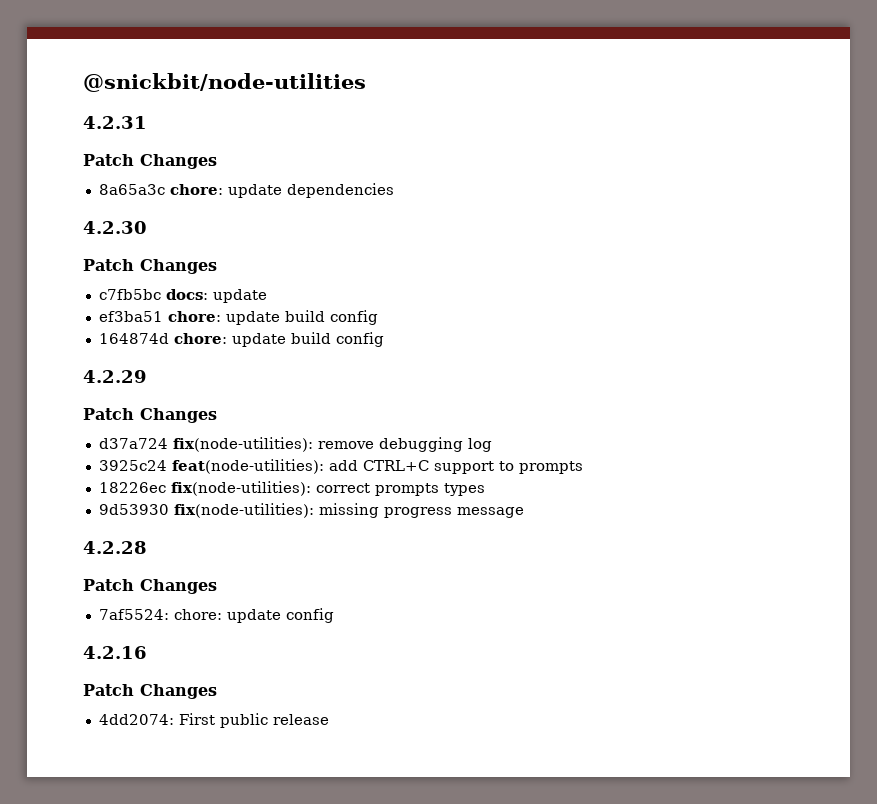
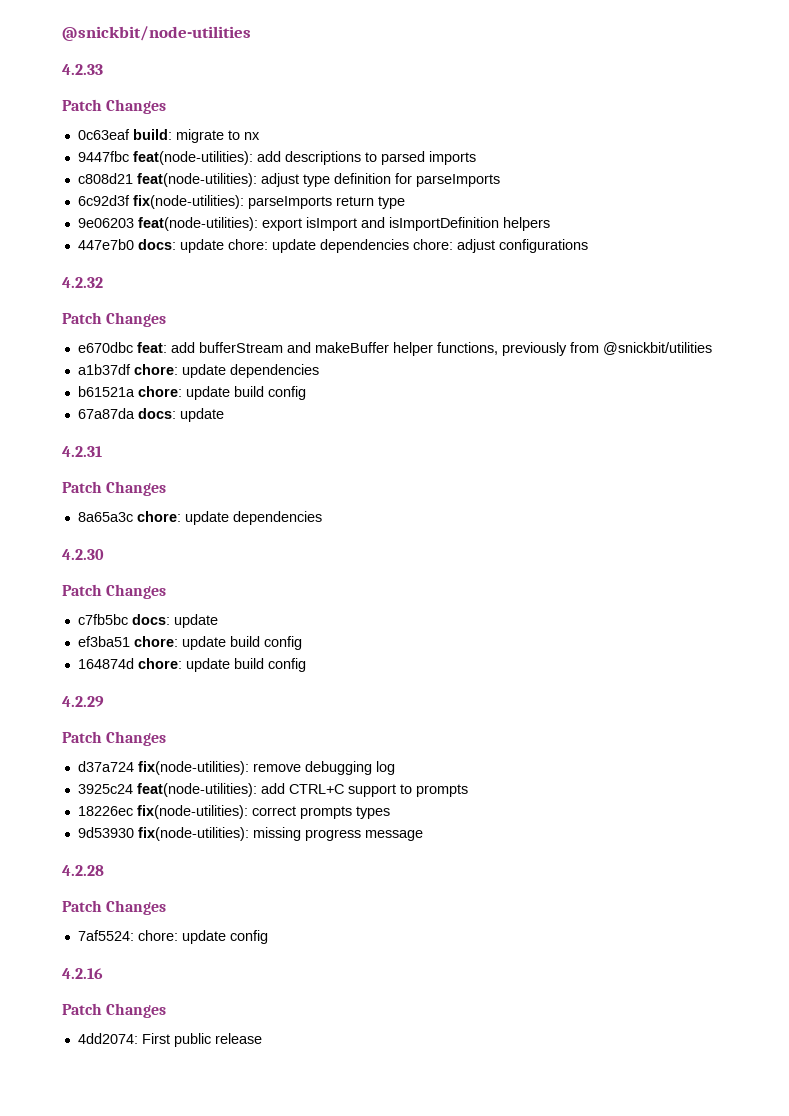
(366, 82) none -> [62,64,103,75] [62,99,167,114] [77,129,260,143] [77,151,476,165] [77,173,500,187] [77,195,405,209] [77,217,550,231] [77,239,588,253] [62,277,103,288] [62,312,167,327] [77,342,712,356] [77,364,319,378] [77,386,306,400] [77,408,224,422] // 4.2.33 // Patch Changes // 0c63eaf build: migrate to nx // 9447fbc feat(node-utilities): add descriptions to parsed imports // c808d21 feat(node-utilities): adjust type definition for parseImports // 6c92d3f fix(node-utilities): parseImports return type // 9e06203 feat(node-utilities): export isImport and isImportDefinition helpers // 447e7b0 docs: update chore: update dependencies chore: adjust configurations // 4.2.32 // Patch Changes // e670dbc feat: add bufferStream and makeBuffer helper functions, previously from @snickbit/utilities // a1b37df chore: update dependencies // b61521a chore: update build config // 67a87da docs: update

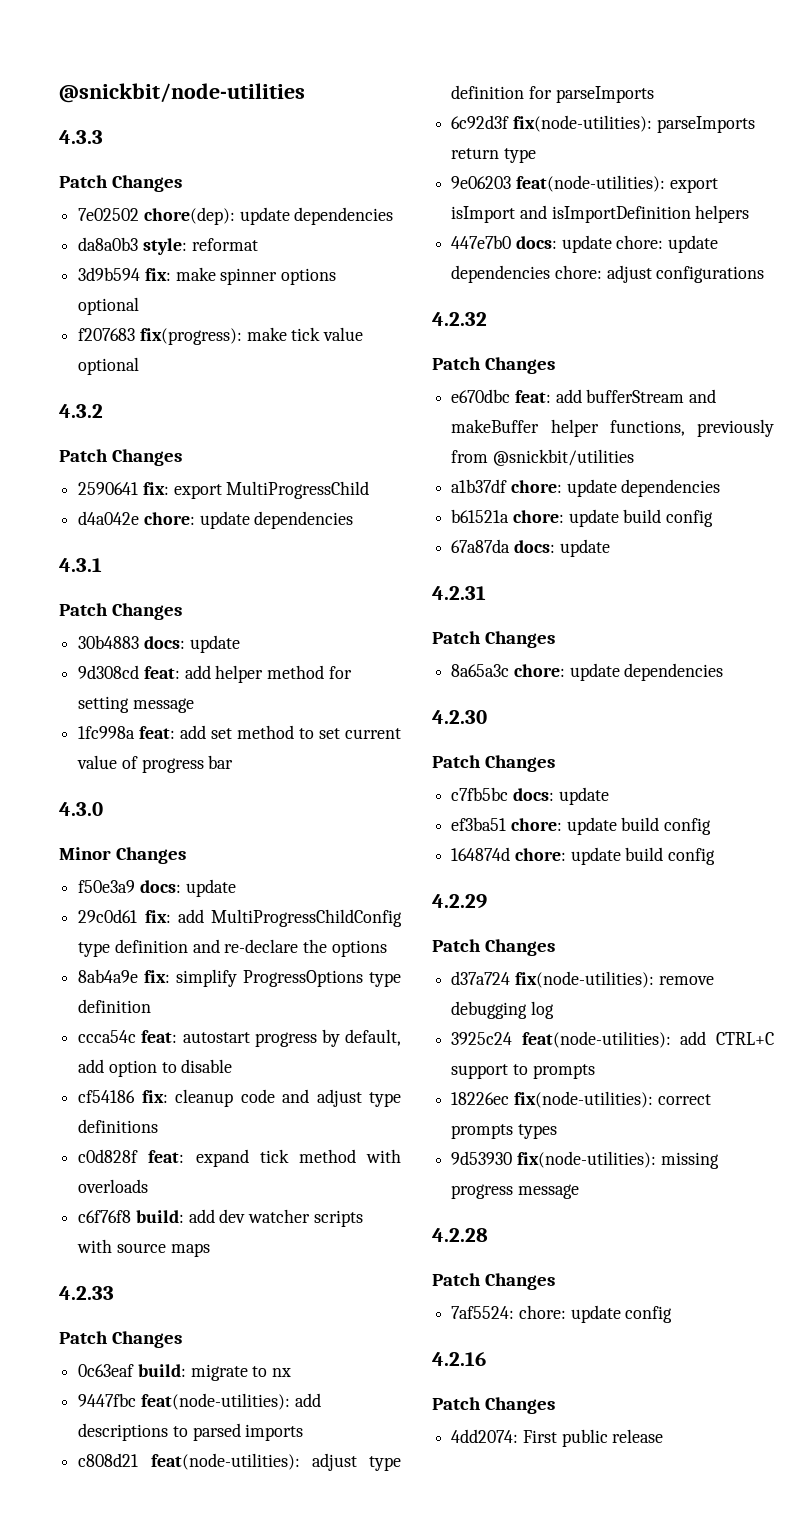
(251, 33) none -> [59,130,103,144] [59,175,183,192] [78,207,394,225] [78,237,258,255] [78,267,337,285] [78,297,140,315] [78,327,364,345] [78,357,140,375] [59,404,103,418] [59,449,183,466] [78,481,370,499] [78,511,354,529] [59,558,102,572] [59,603,183,620] [78,635,240,653] [78,665,352,683] [78,696,194,713] [78,725,402,739] [77,755,234,773] [59,802,103,816] [59,847,187,864] [78,879,236,897] [78,909,402,927] [78,939,387,957] [78,969,401,987] [78,999,152,1013] [78,1029,401,1047] [78,1059,233,1077] [78,1089,401,1107] [78,1119,159,1133] [78,1149,401,1167] [78,1179,149,1193] [78,1209,363,1227] [77,1239,210,1257] // 4.3.3 // Patch Changes // 7e02502 chore(dep): update dependencies // da8a0b3 style: reformat // 3d9b594 fix: make spinner options optional // f207683 fix(progress): make tick value optional // 4.3.2 // Patch Changes // 2590641 fix: export MultiProgressChild // d4a042e chore: update dependencies // 4.3.1 // Patch Changes // 30b4883 docs: update // 9d308cd feat: add helper method for setting message // 1fc998a feat: add set method to set current value of progress bar // 4.3.0 // Minor Changes // f50e3a9 docs: update // 29c0d61 fix: add MultiProgressChildConfig type definition and re-declare the options // 8ab4a9e fix: simplify ProgressOptions type definition // ccca54c feat: autostart progress by default, add option to disable // cf54186 fix: cleanup code and adjust type definitions // c0d828f feat: expand tick method with overloads // c6f76f8 build: add dev watcher scripts with source maps

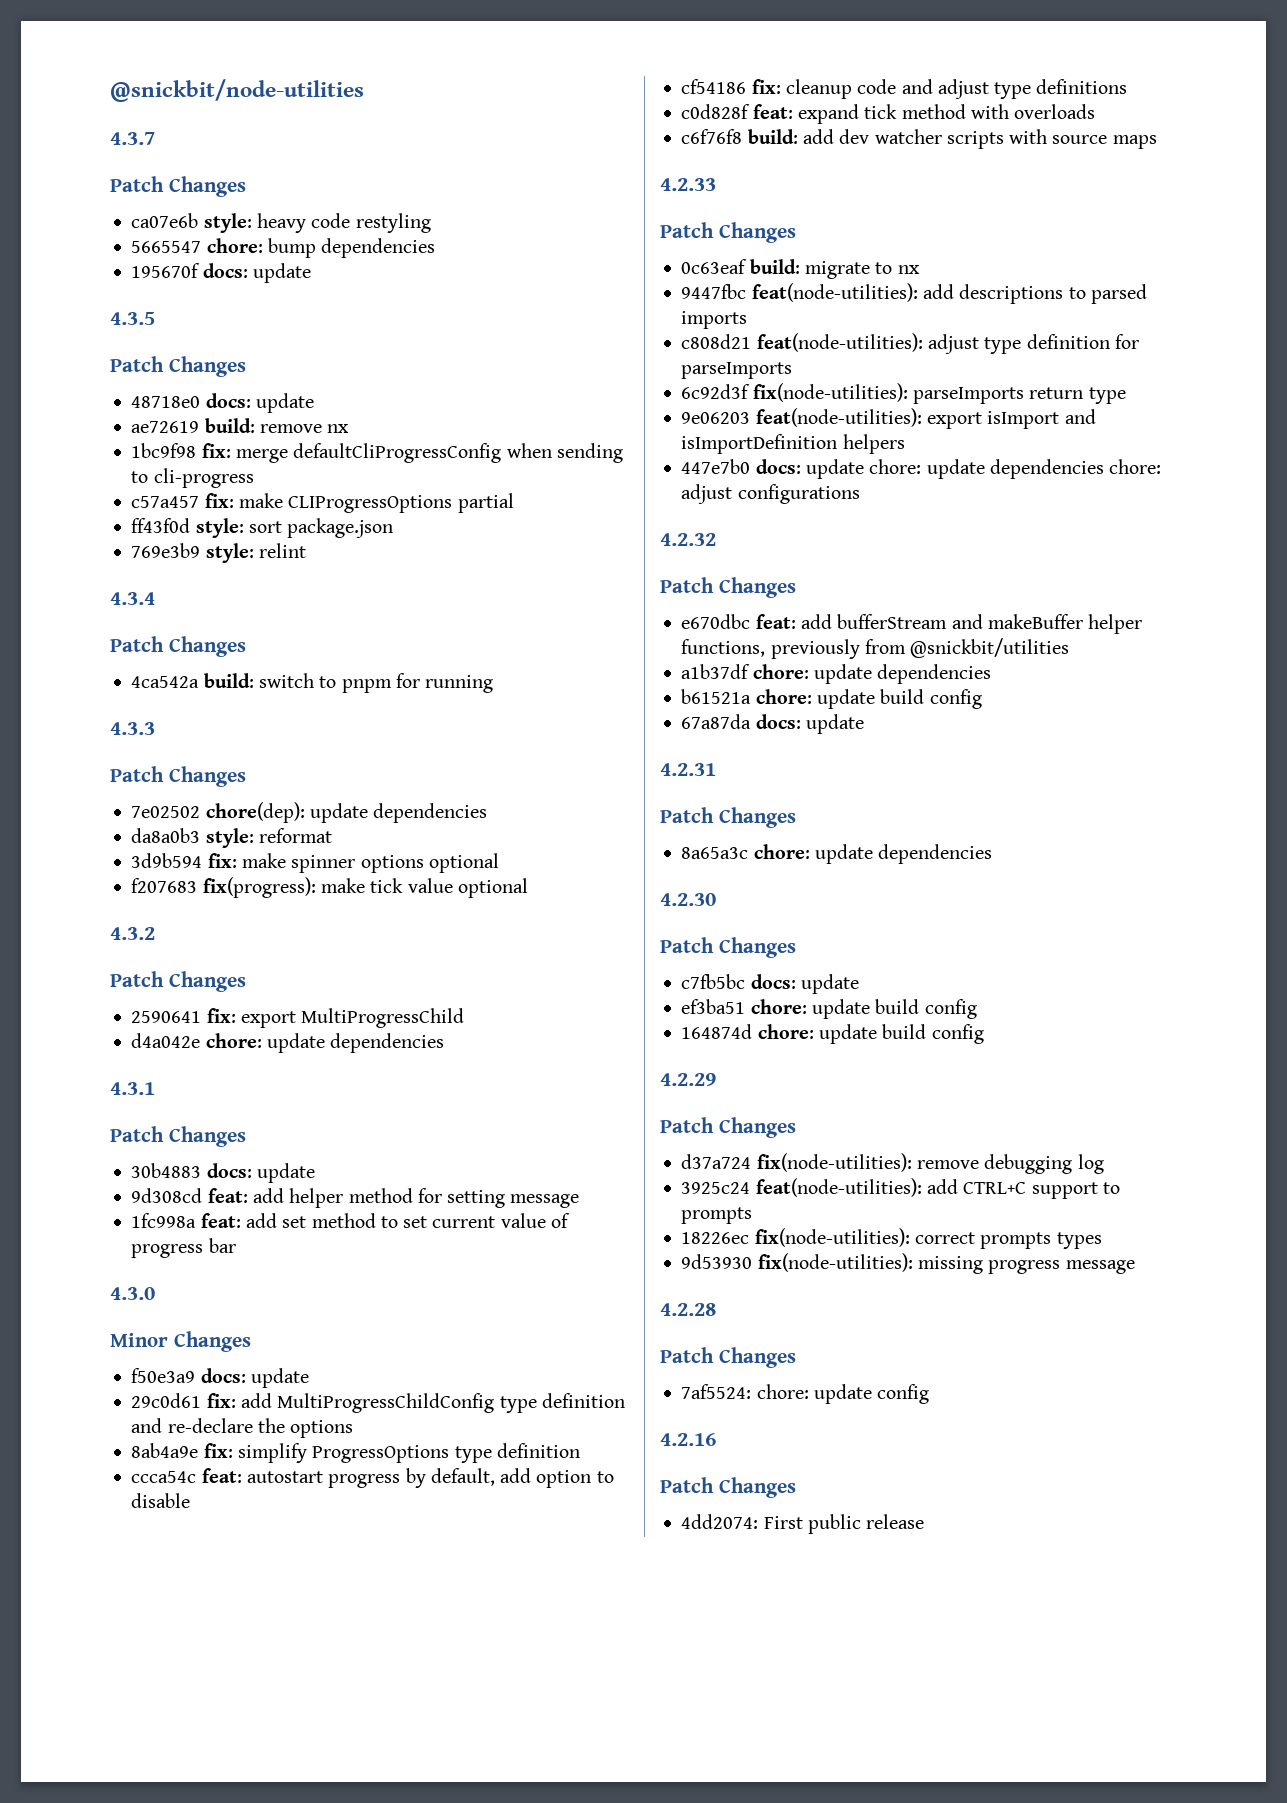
(305, 93) none -> [110,132,155,145] [110,176,246,197] [131,213,431,233] [131,238,436,258] [131,263,311,283] [110,312,155,325] [110,356,246,377] [131,393,314,413] [131,418,350,433] [131,443,623,463] [131,468,254,488] [131,493,514,513] [131,518,394,538] [131,543,306,563] [110,592,155,605] [110,636,246,657] [131,673,494,693] // 4.3.7 // Patch Changes // ca07e6b style: heavy code restyling // 5665547 chore: bump dependencies // 195670f docs: update // 4.3.5 // Patch Changes // 48718e0 docs: update // ae72619 build: remove nx // 1bc9f98 fix: merge defaultCliProgressConfig when sending to cli-progress // c57a457 fix: make CLIProgressOptions partial // ff43f0d style: sort package.json // 769e3b9 style: relint // 4.3.4 // Patch Changes // 4ca542a build: switch to pnpm for running

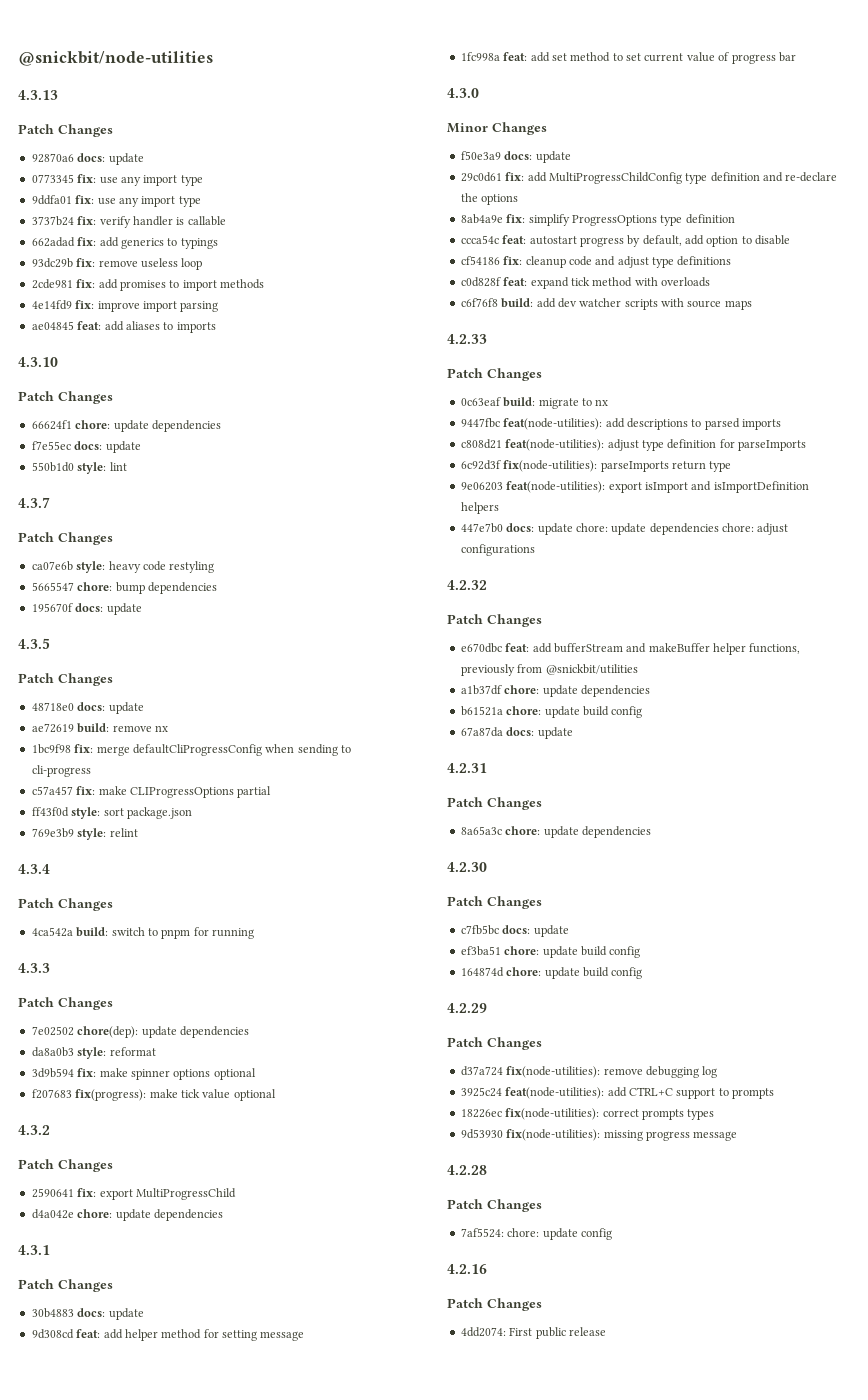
(364, 90) none -> [18,90,58,100] [18,124,113,137] [31,153,144,165] [31,174,203,186] [31,195,201,207] [31,216,226,228] [31,237,218,249] [31,258,203,270] [31,279,264,291] [31,300,219,312] [31,321,216,333] [18,357,58,367] [18,391,113,404] [31,420,221,432] [31,441,141,453] [31,462,127,474] // 4.3.13 // Patch Changes // 92870a6 docs: update // 0773345 fix: use any import type // 9ddfa01 fix: use any import type // 3737b24 fix: verify handler is callable // 662adad fix: add generics to typings // 93dc29b fix: remove useless loop // 2cde981 fix: add promises to import methods // 4e14fd9 fix: improve import parsing // ae04845 feat: add aliases to imports // 4.3.10 // Patch Changes // 66624f1 chore: update dependencies // f7e55ec docs: update // 550b1d0 style: lint

